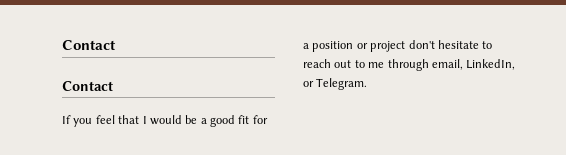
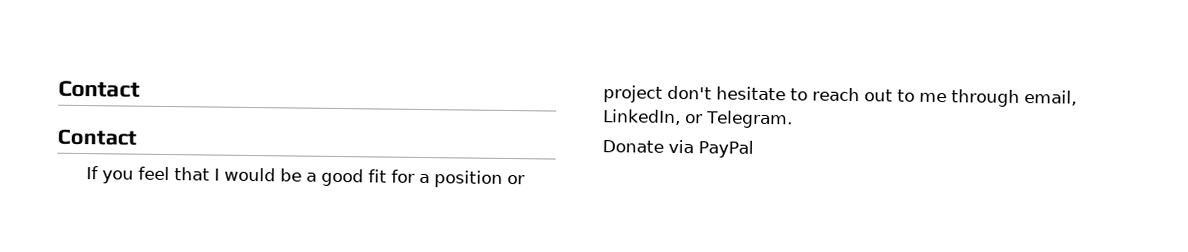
(368, 84) none -> [602,139,754,158] // Donate via PayPal

